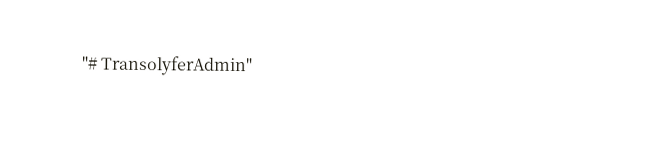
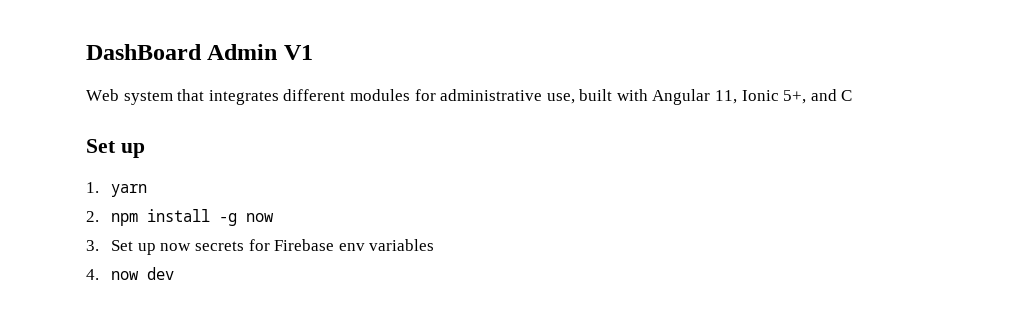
[82,55,254,77] "# TransolyferAdmin" -> [86,44,313,60] [86,89,853,105] [86,139,145,158] [86,182,148,197] [86,209,275,226] [86,239,435,255] [86,267,175,280] DashBoard Admin V1 // Web system that integrates different modules for administrative use, built with Angular 11, Ionic 5+, and C // Set up // 1. yarn // 2. npm install -g now // 3. Set up now secrets for Firebase env variables // 4. now dev

